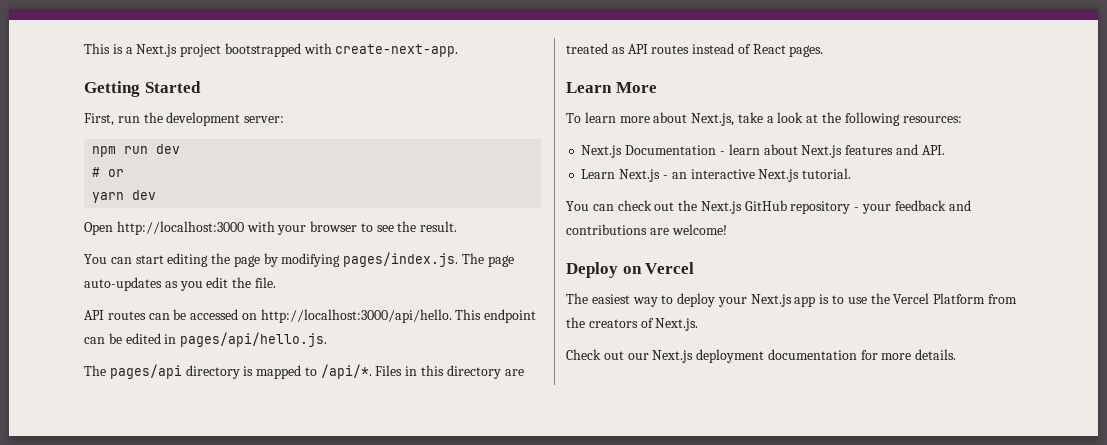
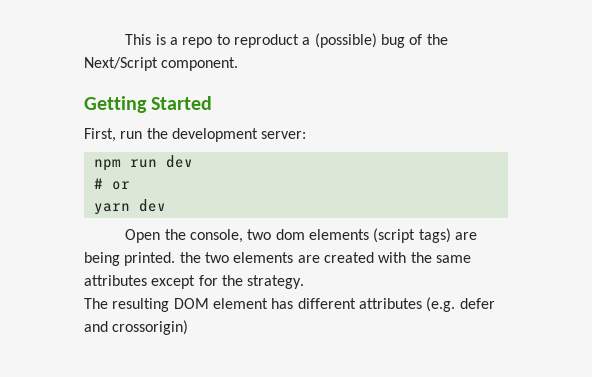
[136,43,459,57] Next.js project bootstrapped with create-next-app. -> [182,33,448,48] [84,57,239,71] repo to reproduct a (possible) bug of the Next/Script component.
[116,221,458,235] [84,252,514,267] [84,277,276,291] [84,309,537,323] [84,332,328,347] [84,364,524,379] [566,43,824,57] [566,82,657,93] [566,112,962,126] [581,144,945,158] [581,168,852,182] [566,200,971,214] [566,224,727,235] [566,262,695,278] [566,293,1017,307] [566,317,699,331] [566,349,957,363] http://localhost:3000 with your browser to see the result. // You can start editing the page by modifying pages/index.js. The page auto-updates as you edit the file. // API routes can be accessed on http://localhost:3000/api/hello. This endpoint can be edited in pages/api/hello.js. // The pages/api directory is mapped to /api/*. Files in this directory are treated as API routes instead of React pages. // Learn More // To learn more about Next.js, take a look at the following resources: // Next.js Documentation - learn about Next.js features and API. // Learn Next.js - an interactive Next.js tutorial. // You can check out the Next.js GitHub repository - your feedback and contributions are welcome! // Deploy on Vercel // The easiest way to deploy your Next.js app is to use the Vercel Platform from the creators of Next.js. // Check out our Next.js deployment documentation for more details. -> [164,228,477,243] [84,252,471,266] [84,275,305,289] [84,297,495,312] [84,320,189,335] the console, two dom elements (script tags) are being printed. the two elements are created with the same attributes except for the strategy. // The resulting DOM element has different attributes (e.g. defer and crossorigin)

